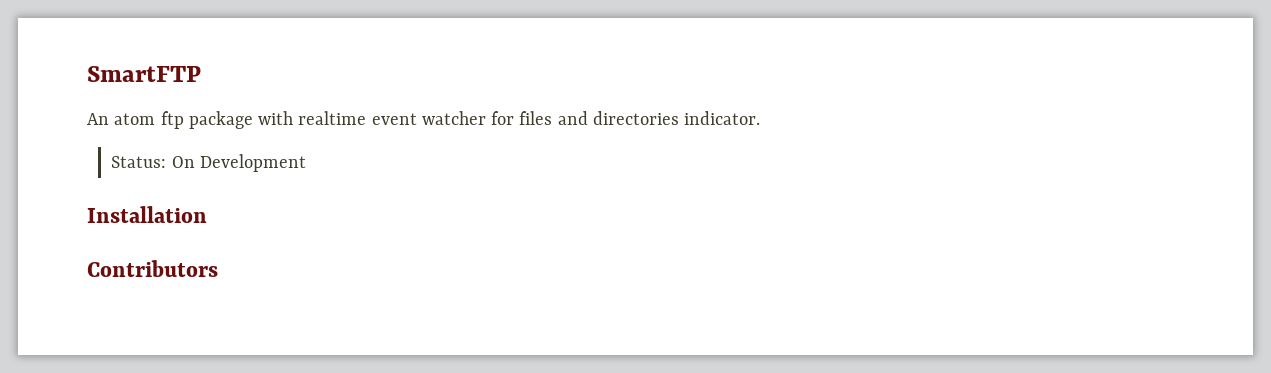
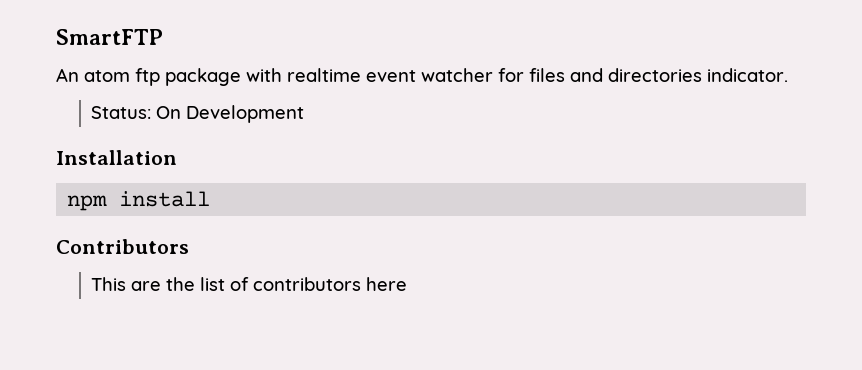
(207, 214) none -> [67,191,211,211] // npm install
(218, 268) none -> [91,277,408,291] // This are the list of contributors here

